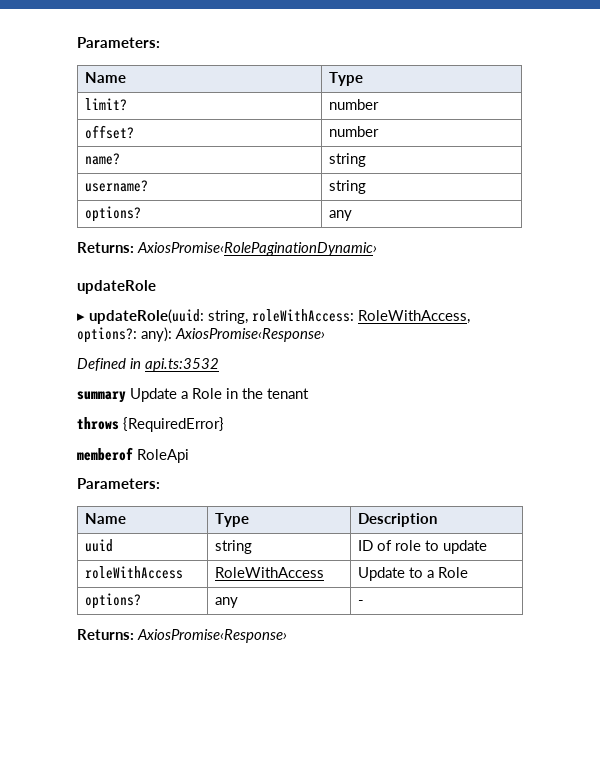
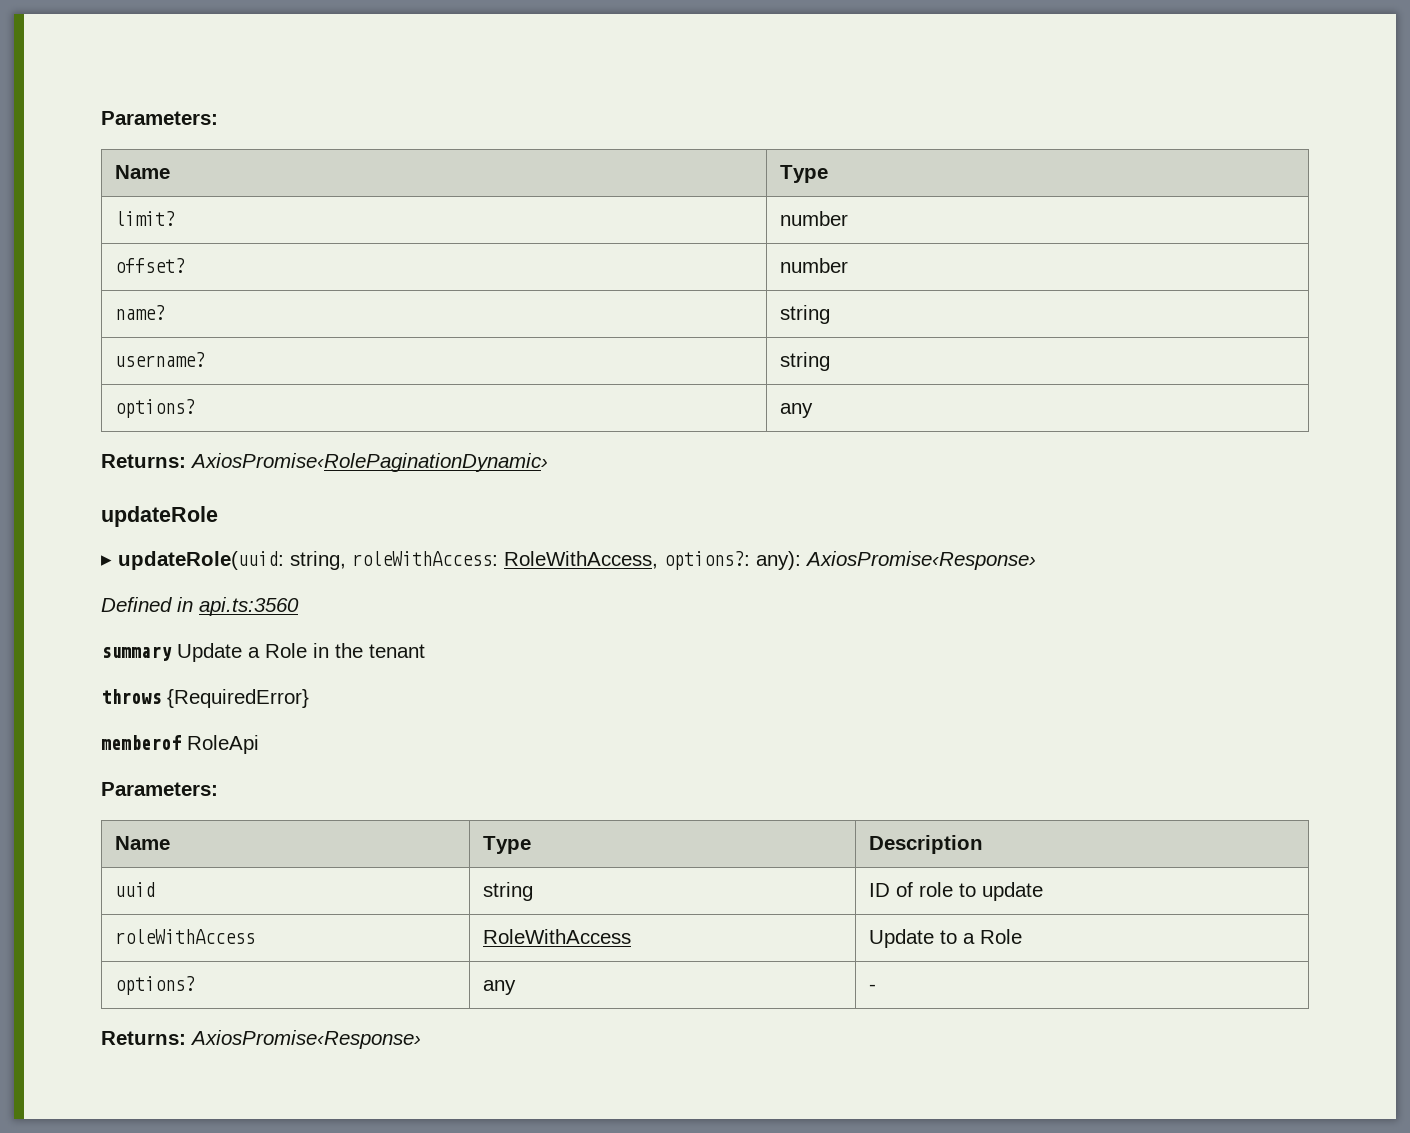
[145,358,219,372] api.ts:3532 -> [199,597,299,616] api.ts:3560

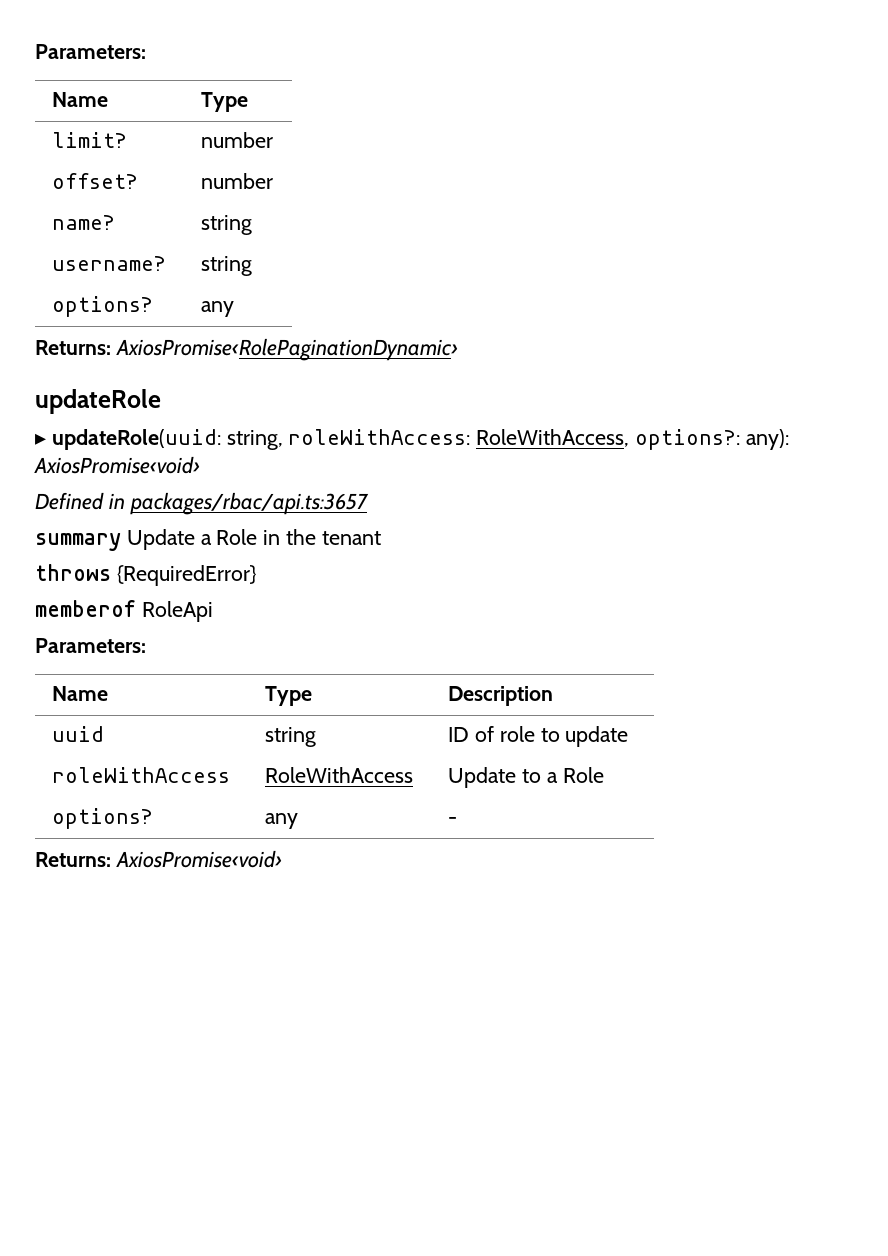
[805,551,1036,570] AxiosPromise‹Response› -> [34,456,200,474] AxiosPromise‹void›
[199,597,299,616] api.ts:3560 -> [129,492,369,515] packages/rbac/api.ts:3657
[190,1030,421,1049] AxiosPromise‹Response› -> [115,850,282,868] AxiosPromise‹void›

